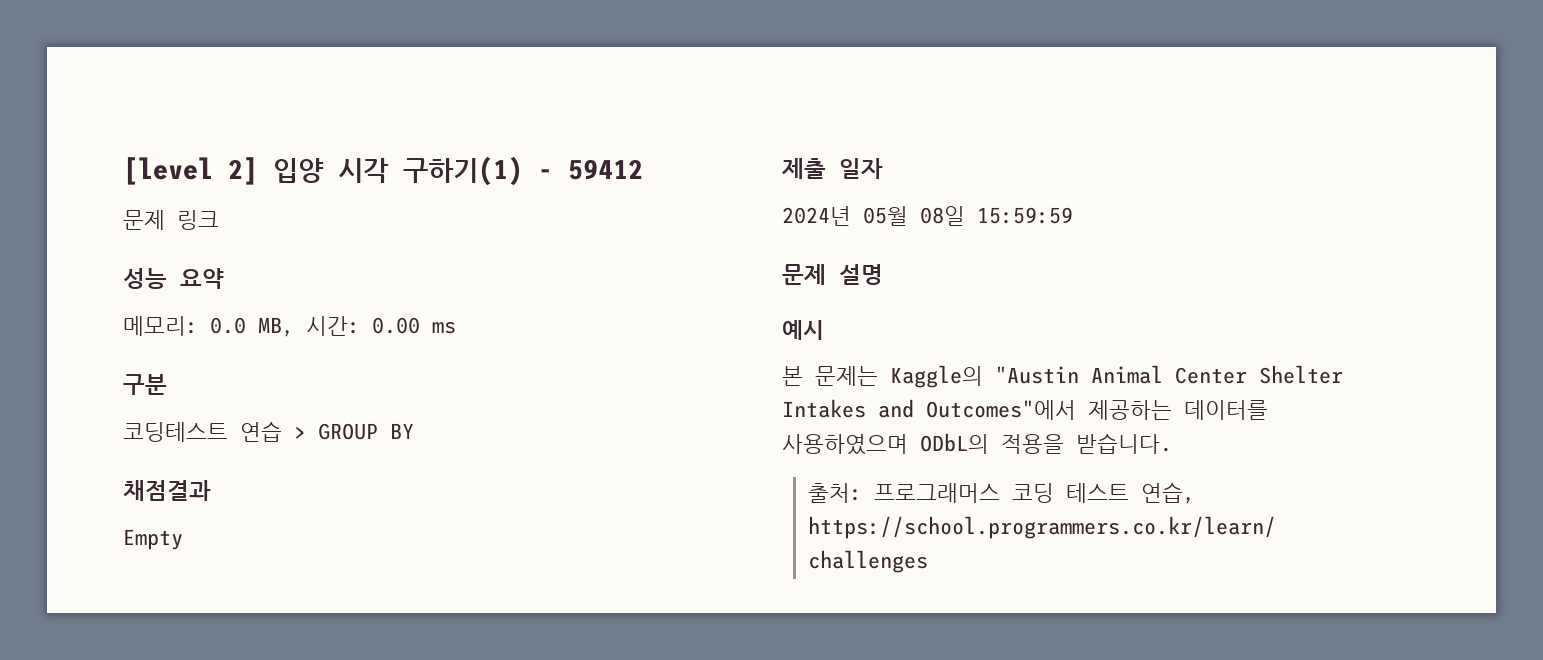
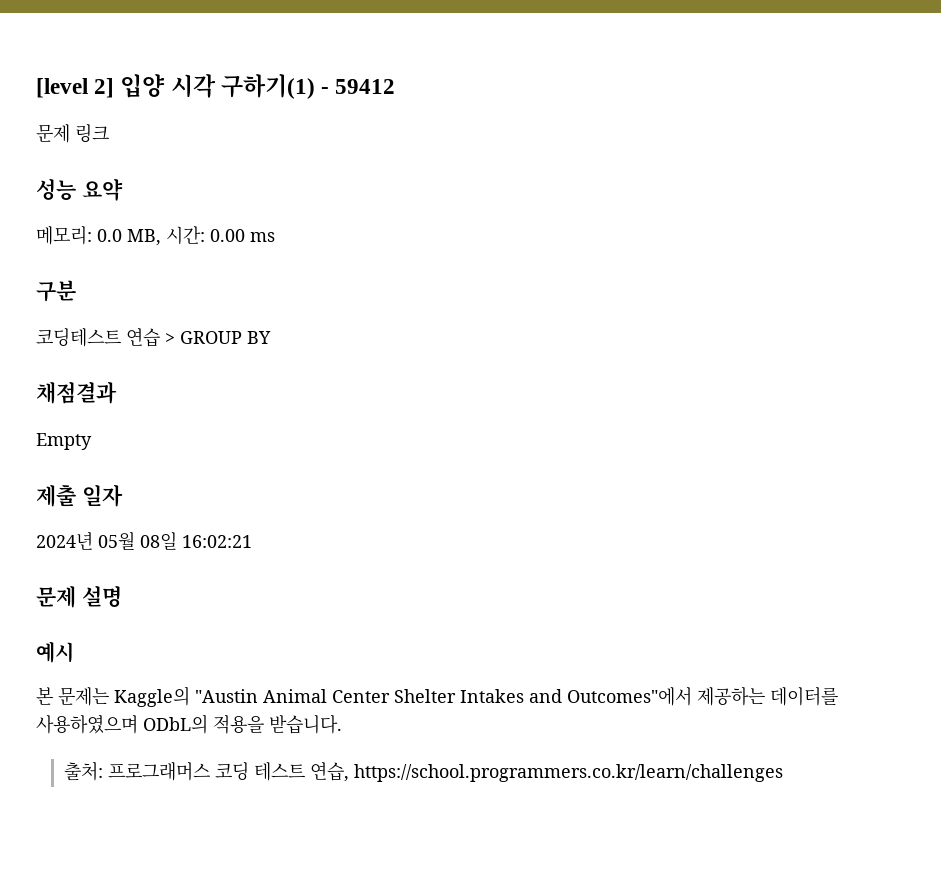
[977,207,1073,224] 15:59:59 -> [182,535,252,548] 16:02:21

